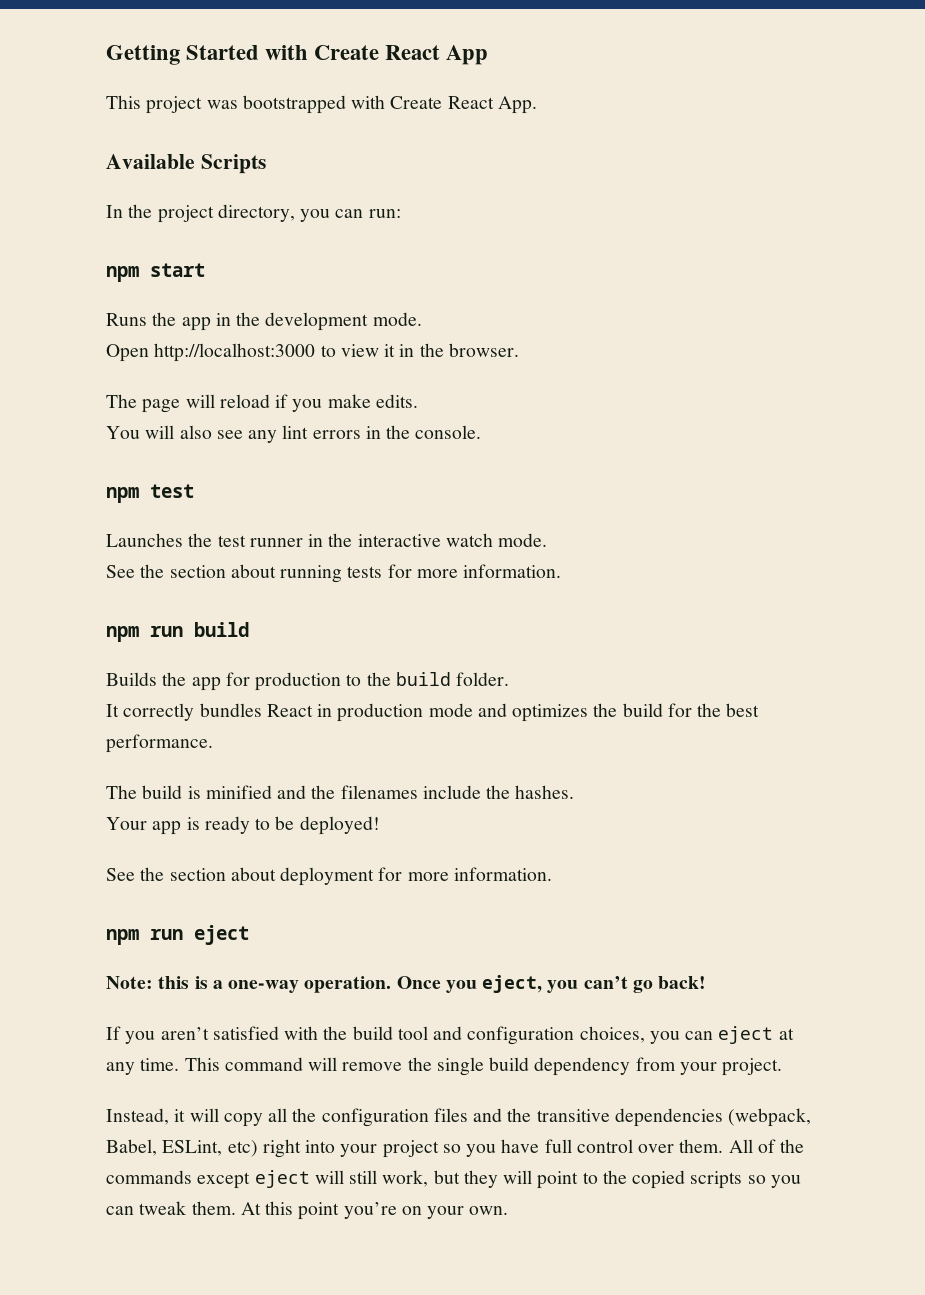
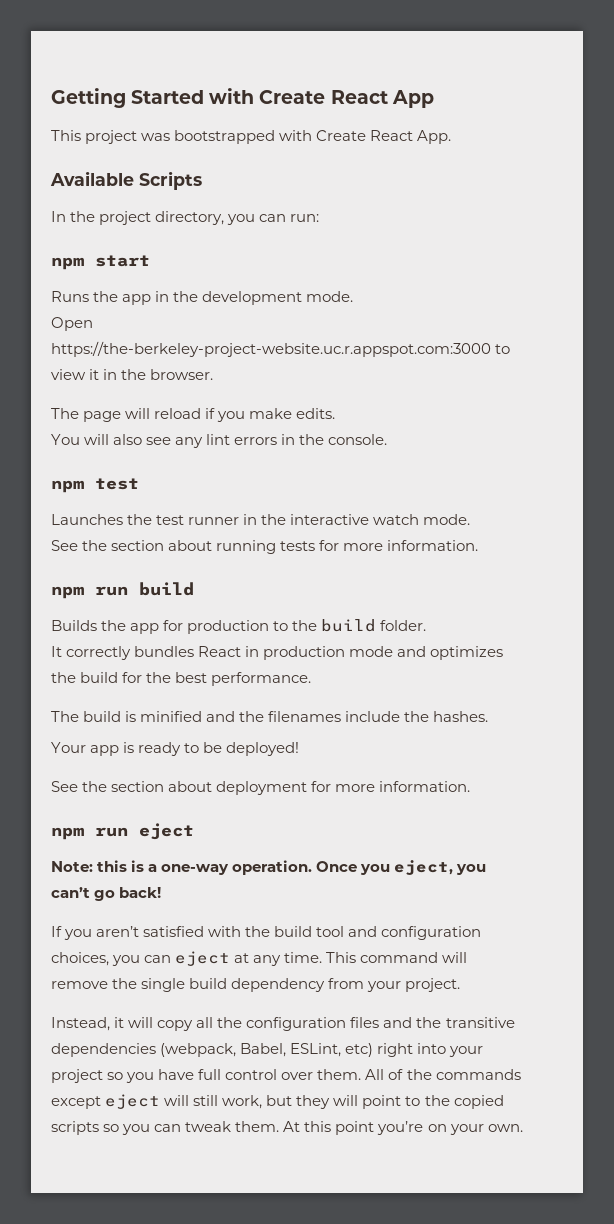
[154,343,316,362] http://localhost:3000 -> [51,341,491,357] https://the-berkeley-project-website.uc.r.appspot.com:3000

